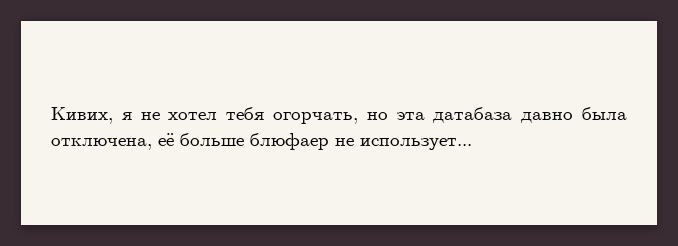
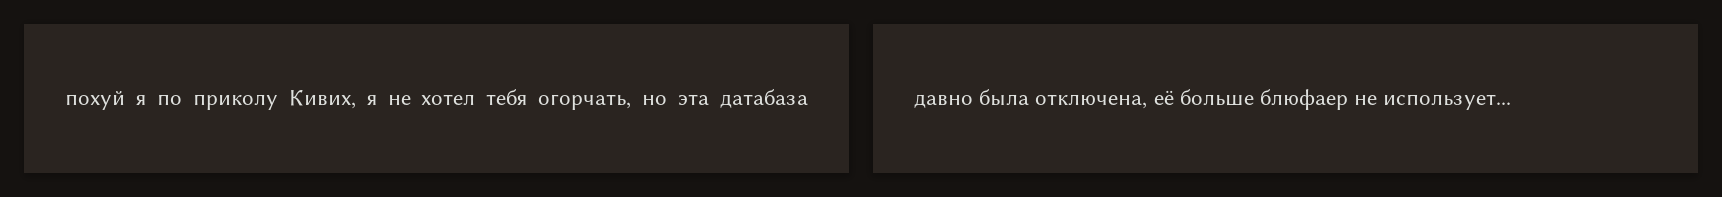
(51, 115) none -> [65,90,278,110] похуй я по приколу

